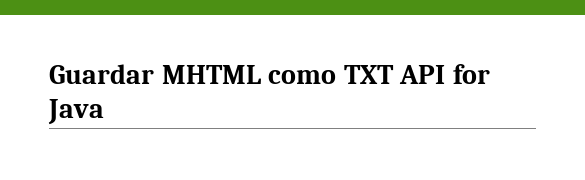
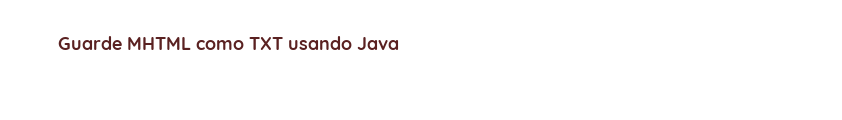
[49,64,154,84] Guardar -> [58,36,122,50] Guarde
[399,64,490,84] API for -> [288,36,352,50] usando

